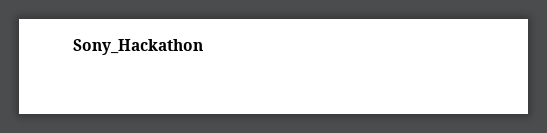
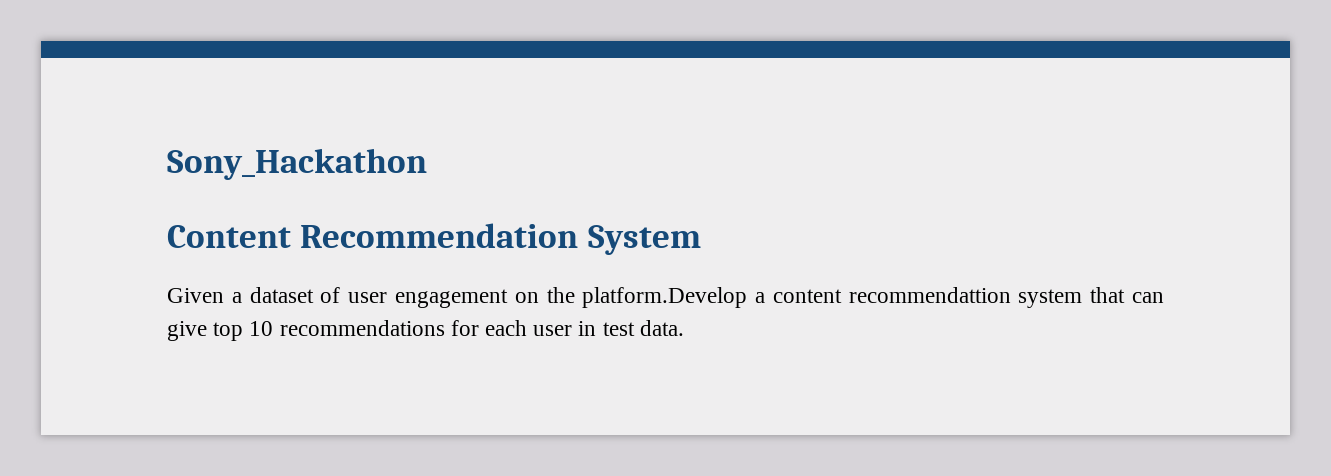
(203, 47) none -> [167,223,701,255] [167,287,1165,308] [167,320,684,341] // Content Recommendation System // Given a dataset of user engagement on the platform.Develop a content recommendattion system that can give top 10 recommendations for each user in test data.

